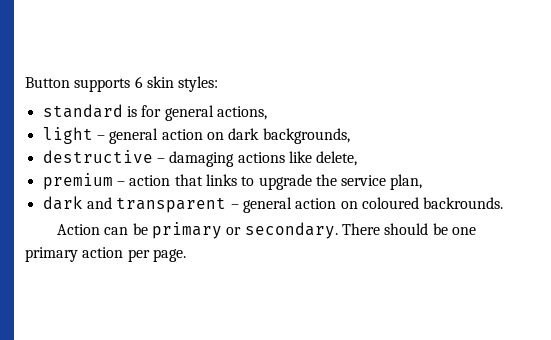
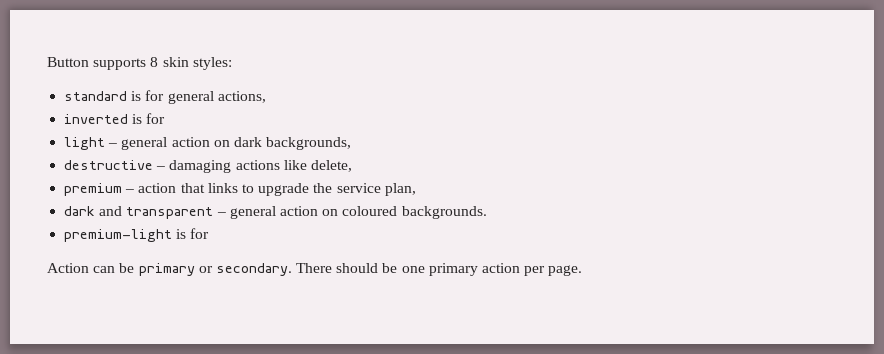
[134,76,143,88] 6 -> [150,57,159,67] 8
(267, 113) none -> [64,113,166,124] // inverted is for
[423,197,504,209] backrounds. -> [401,206,487,219] [64,228,210,242] backgrounds. // premium-light is for

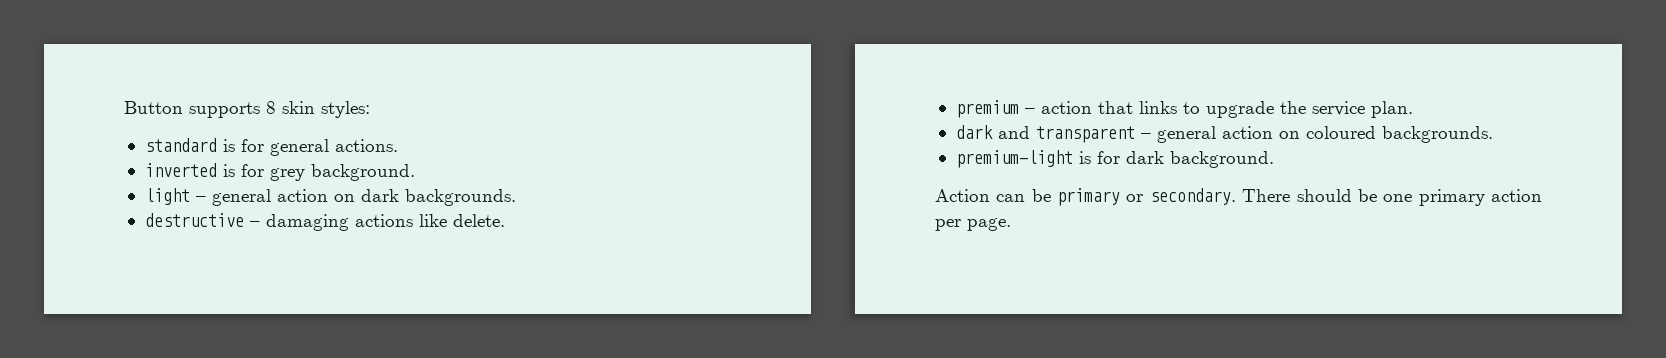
[217,91,266,103] actions, -> [334,139,398,152] actions.
(166, 118) none -> [269,164,415,181] grey background.
[266,137,352,150] backgrounds, -> [404,189,516,206] backgrounds.
[310,160,352,172] delete, -> [452,214,505,227] delete.
[384,183,416,196] plan, -> [1370,101,1413,118] plan.
(210, 233) none -> [1125,151,1274,168] dark background.

